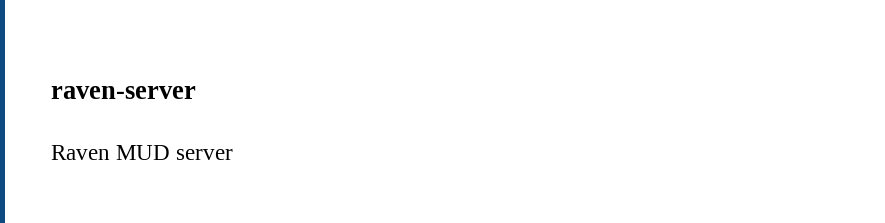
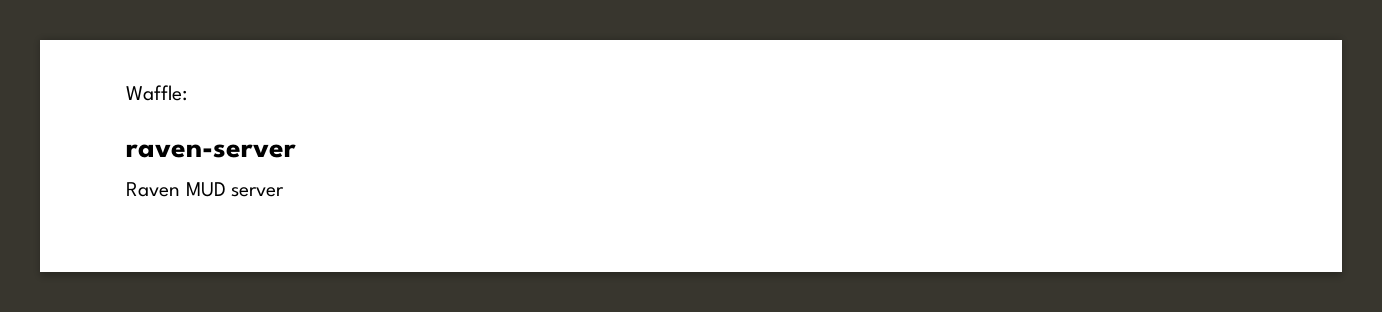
(51, 92) none -> [126,85,187,101] Waffle: //

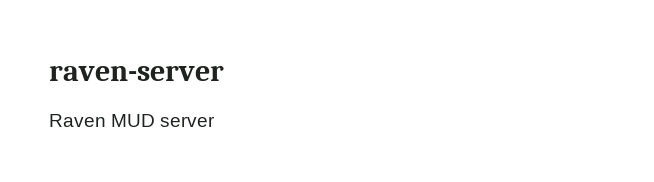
[126,85,187,101] Waffle: // -> (49, 73) none

